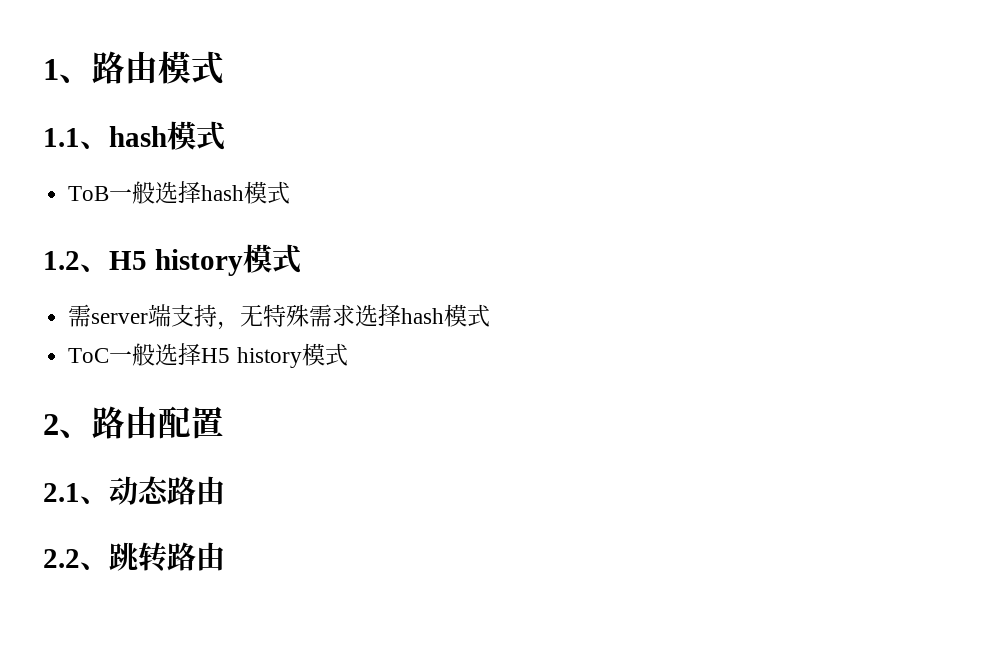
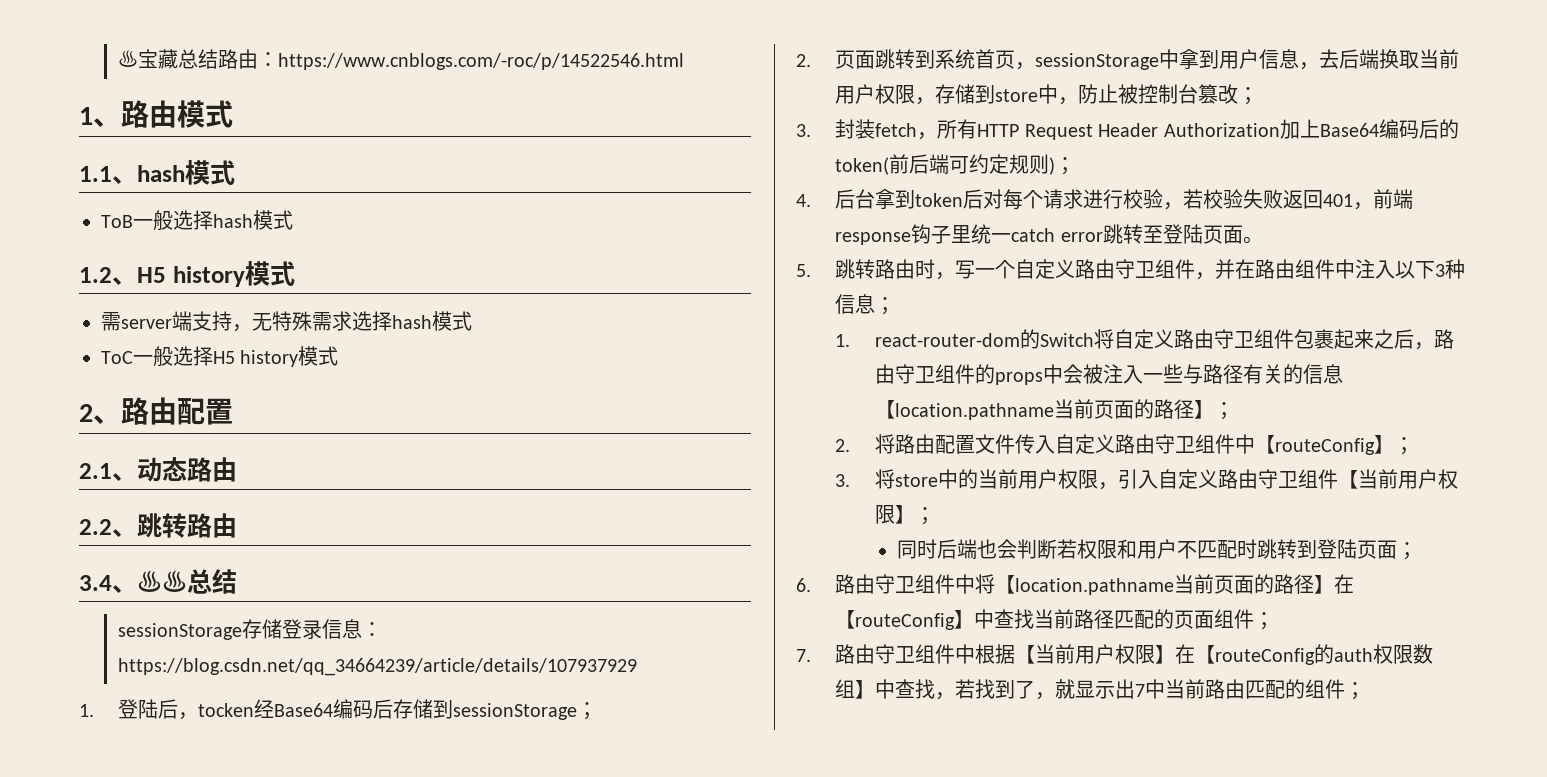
(43, 69) none -> [118,49,685,70] ♨宝藏总结路由：https://www.cnblogs.com/-roc/p/14522546.html //
(225, 556) none -> [79,569,237,594] [118,619,383,640] [118,658,638,676] [79,699,598,720] [796,49,1460,70] [835,84,1259,105] [796,119,1459,140] [835,154,1076,175] [796,189,1414,210] [835,224,1263,245] [796,259,1466,280] [835,294,896,315] [835,329,1454,350] [874,364,1343,385] [874,399,1234,420] [835,434,1414,455] [835,469,1458,490] [874,504,935,525] [896,539,1417,560] [796,574,1355,595] [835,609,1275,630] [796,644,1434,665] [835,679,1366,700] // 3.4、♨♨总结 // sessionStorage存储登录信息：https://blog.csdn.net/qq_34664239/article/details/107937929 // 1.登陆后，tocken经Base64编码后存储到sessionStorage； // 2.页面跳转到系统首页，sessionStorage中拿到用户信息，去后端换取当前用户权限，存储到store中，防止被控制台篡改； // 3.封装fetch，所有HTTP Request Header Authorization加上Base64编码后的token(前后端可约定规则)； // 4.后台拿到token后对每个请求进行校验，若校验失败返回401，前端response钩子里统一catch error跳转至登陆页面。 // 5.跳转路由时，写一个自定义路由守卫组件，并在路由组件中注入以下3种信息； // 1. react-router-dom的Switch将自定义路由守卫组件包裹起来之后，路由守卫组件的props中会被注入一些与路径有关的信息【location.pathname当前页面的路径】； // 2.将路由配置文件传入自定义路由守卫组件中【routeConfig】； // 3.将store中的当前用户权限，引入自定义路由守卫组件【当前用户权限】； // 同时后端也会判断若权限和用户不匹配时跳转到登陆页面； // 6.路由守卫组件中将【location.pathname当前页面的路径】在【routeConfig】中查找当前路径匹配的页面组件； // 7.路由守卫组件中根据【当前用户权限】在【routeConfig的auth权限数组】中查找，若找到了，就显示出7中当前路由匹配的组件；

